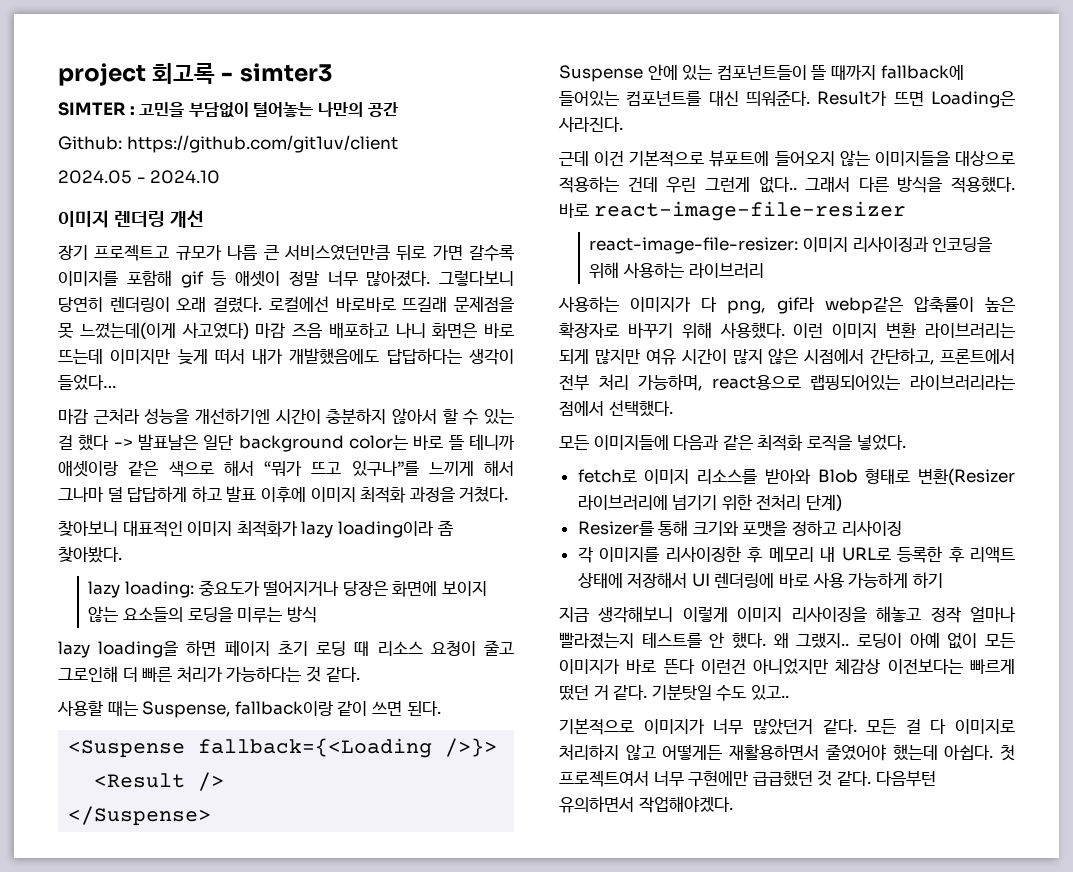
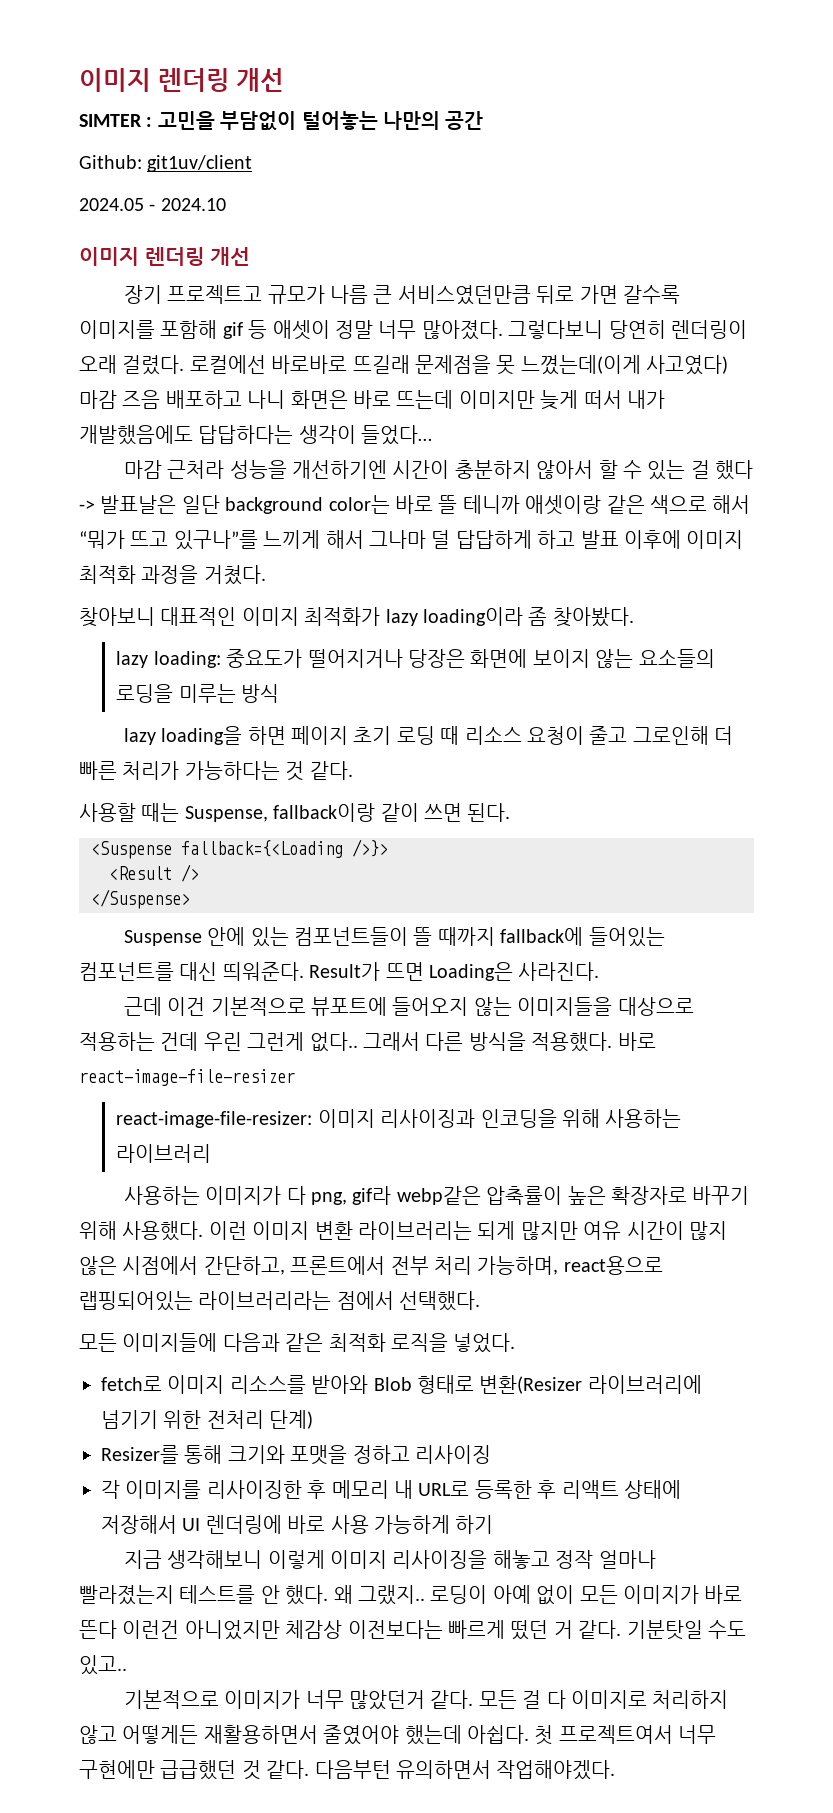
[58,63,333,86] project 회고록 - simter3 -> [79,68,285,92] 이미지 렌더링 개선
[126,135,398,153] https://github.com/git1uv/client -> [147,155,253,172] git1uv/client

